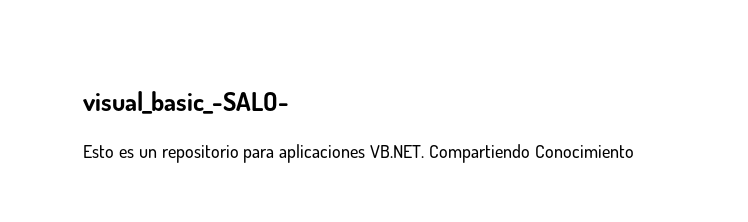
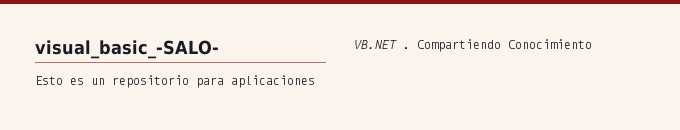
[370,145,425,158] VB.NET. -> [354,40,410,49] VB.NET .

